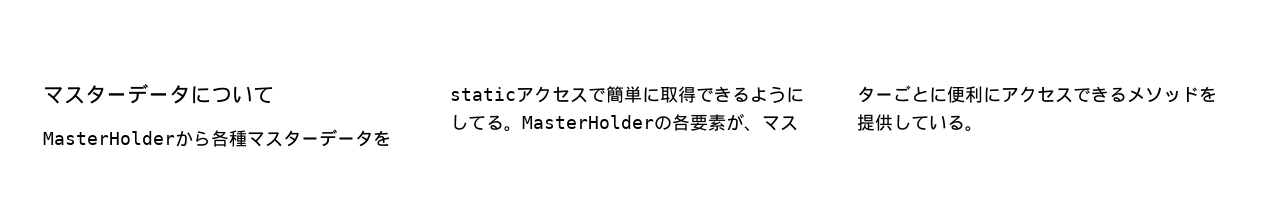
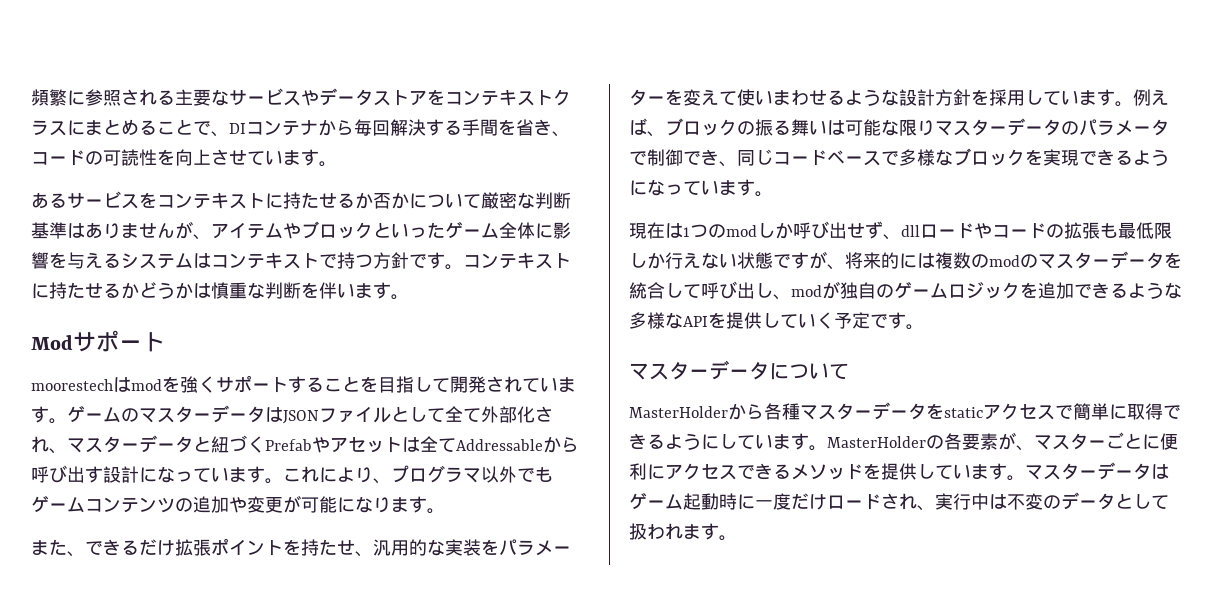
(43, 95) none -> [31,88,571,106] [31,119,570,137] [31,149,337,167] [31,191,571,209] [31,221,571,240] [31,252,571,270] [31,282,409,300] [31,330,165,352] [31,375,576,393] [31,405,553,424] [31,435,579,454] [31,465,553,484] [31,495,445,514] [31,538,571,557] [629,89,1169,107] [629,118,1169,137] [629,148,1169,167] [629,179,773,197] [629,221,1172,240] [629,251,1182,270] [629,281,1182,300] [629,312,924,330] 頻繁に参照される主要なサービスやデータストアをコンテキストクラスにまとめることで、DIコンテナから毎回解決する手間を省き、コードの可読性を向上させています。 // あるサービスをコンテキストに持たせるか否かについて厳密な判断基準はありませんが、アイテムやブロックといったゲーム全体に影響を与えるシステムはコンテキストで持つ方針です。コンテキストに持たせるかどうかは慎重な判断を伴います。 // Modサポート // moorestechはmodを強くサポートすることを目指して開発されています。ゲームのマスターデータはJSONファイルとして全て外部化され、マスターデータと紐づくPrefabやアセットは全てAddressableから呼び出す設計になっています。これにより、プログラマ以外でもゲームコンテンツの追加や変更が可能になります。 // また、できるだけ拡張ポイントを持たせ、汎用的な実装をパラメーターを変えて使いまわせるような設計方針を採用しています。例えば、ブロックの振る舞いは可能な限りマスターデータのパラメータで制御でき、同じコードベースで多様なブロックを実現できるようになっています。 // 現在は1つのmodしか呼び出せず、dllロードやコードの拡張も最低限しか行えない状態ですが、将来的には複数のmodのマスターデータを統合して呼び出し、modが独自のゲームロジックを追加できるような多様なAPIを提供していく予定です。 //
[486,115,504,130] る -> [755,433,809,450] います
[947,115,965,130] る -> [971,462,1169,481] [629,492,1169,511] [629,523,719,540] ます。マスターデータはゲーム起動時に一度だけロードされ、実行中は不変のデータとして扱われます

